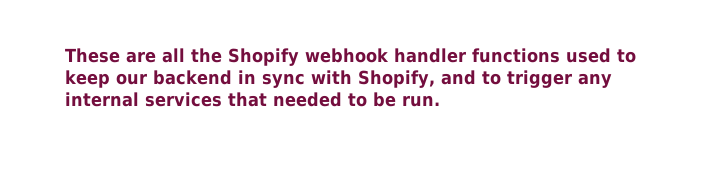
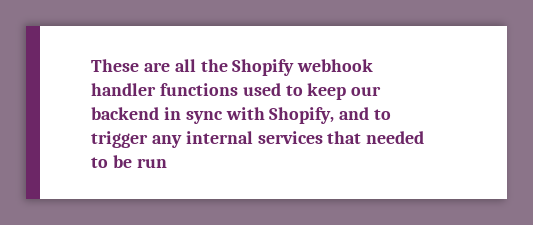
[402,95,440,107] run. -> [136,158,167,168] run

